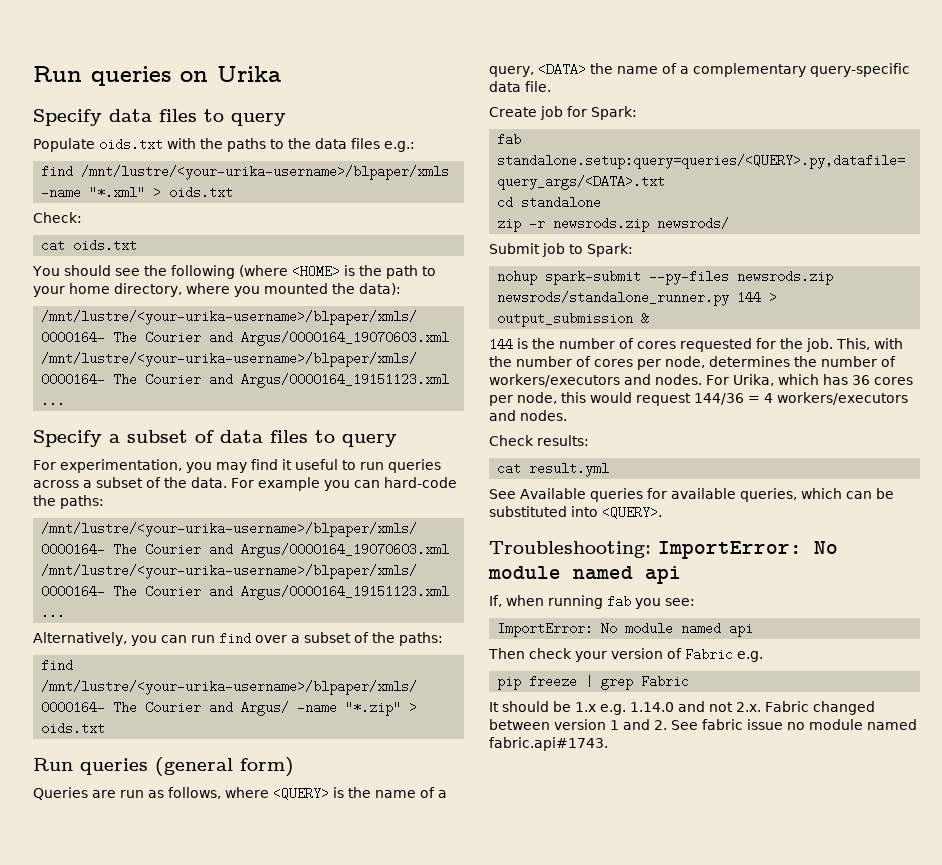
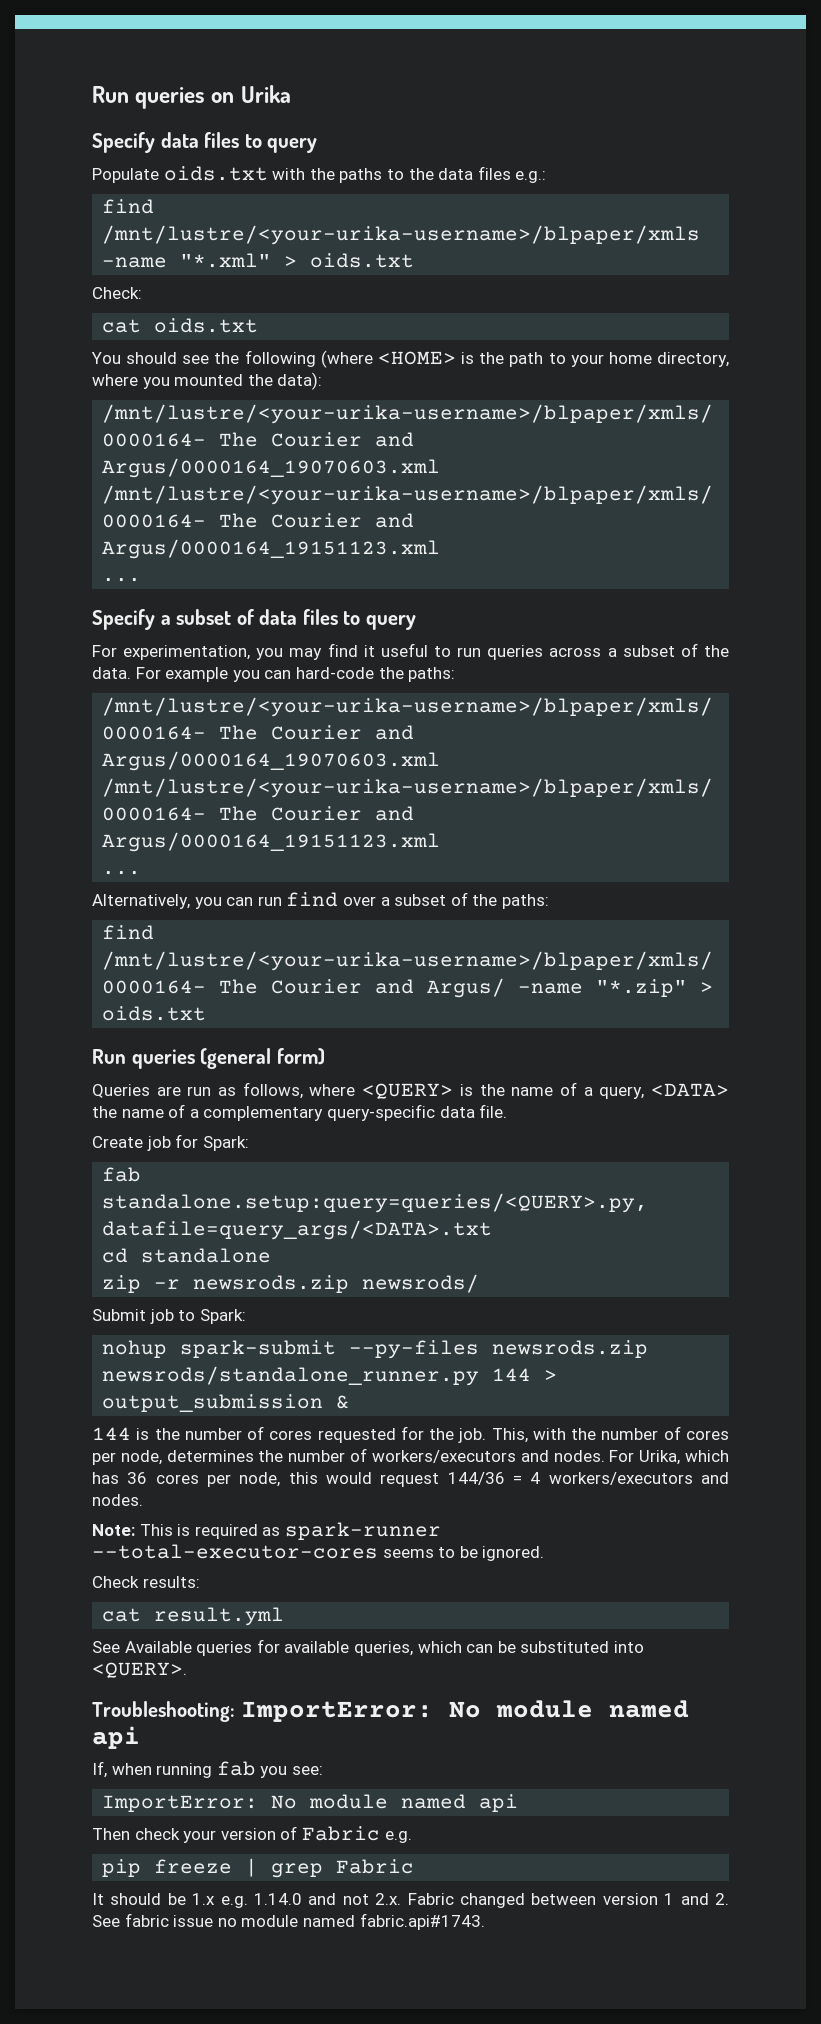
(567, 415) none -> [92,1522,441,1540] [92,1544,545,1561] // Note: This is required as spark-runner --total-executor-cores seems to be ignored.

